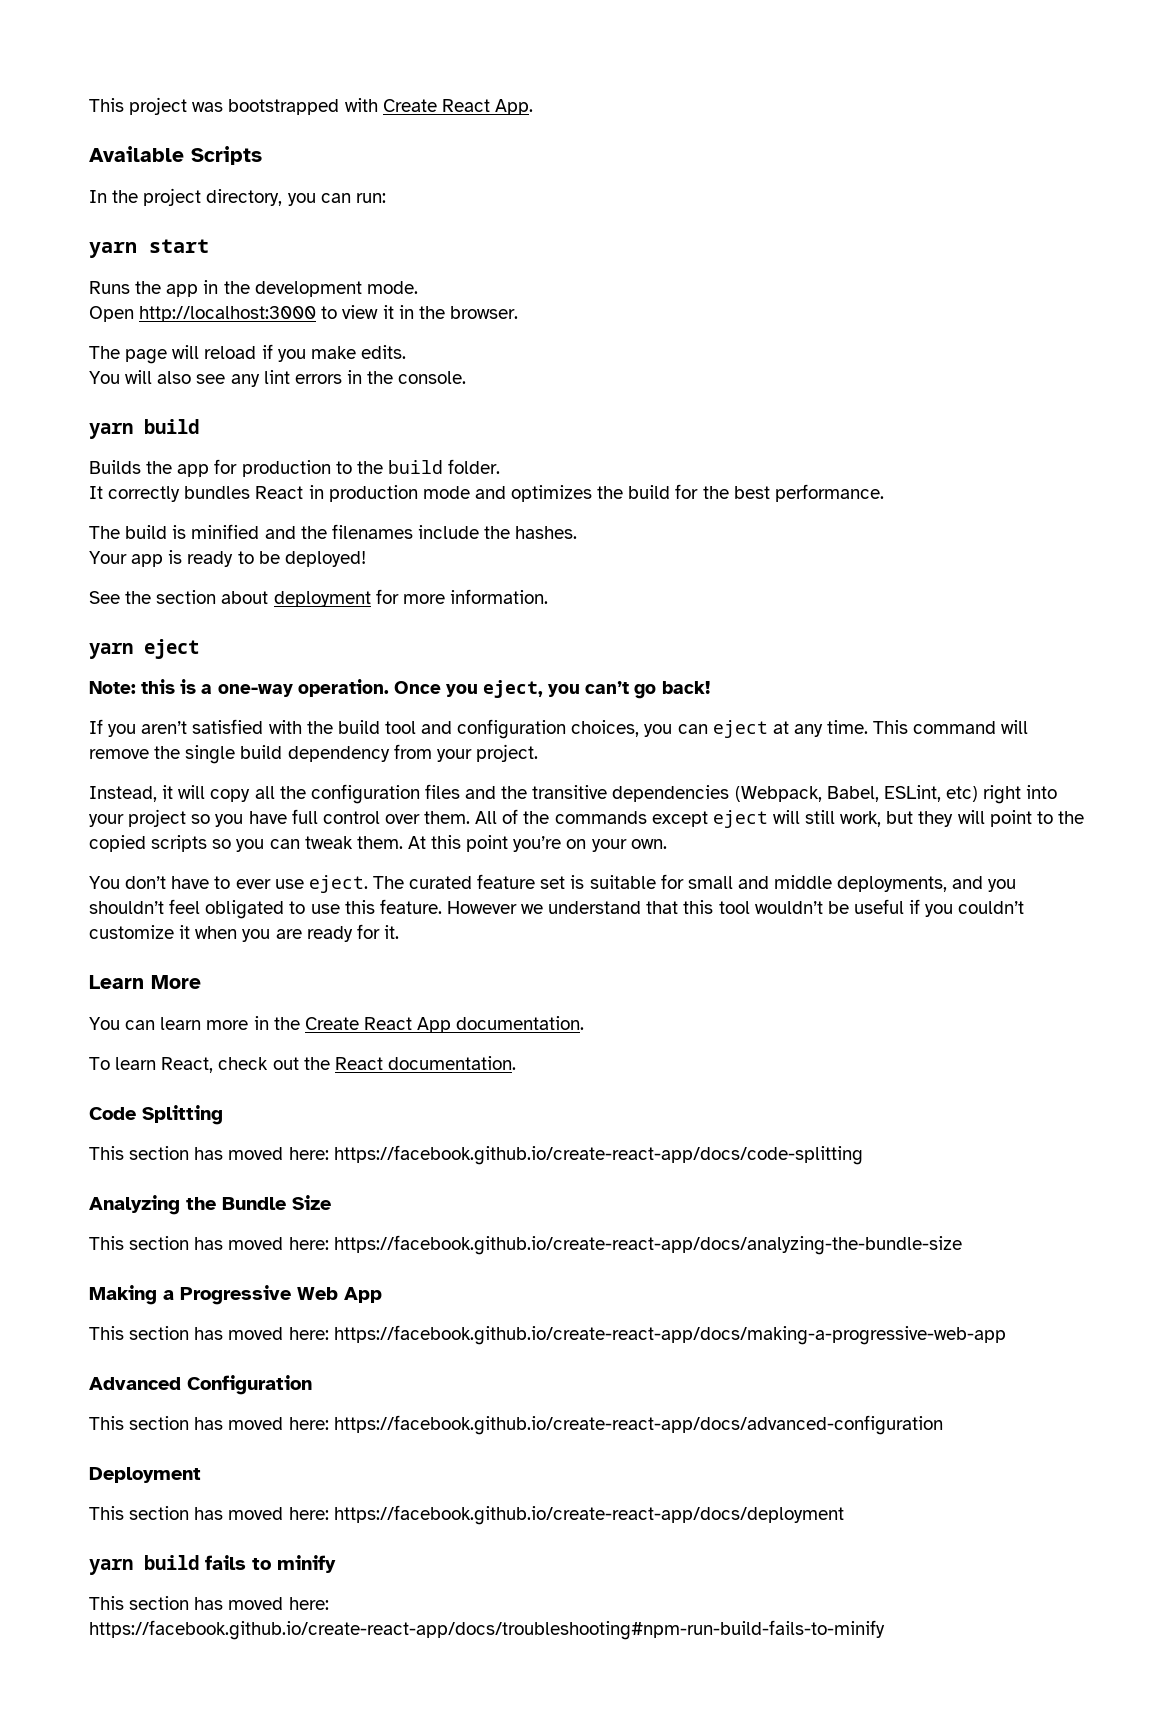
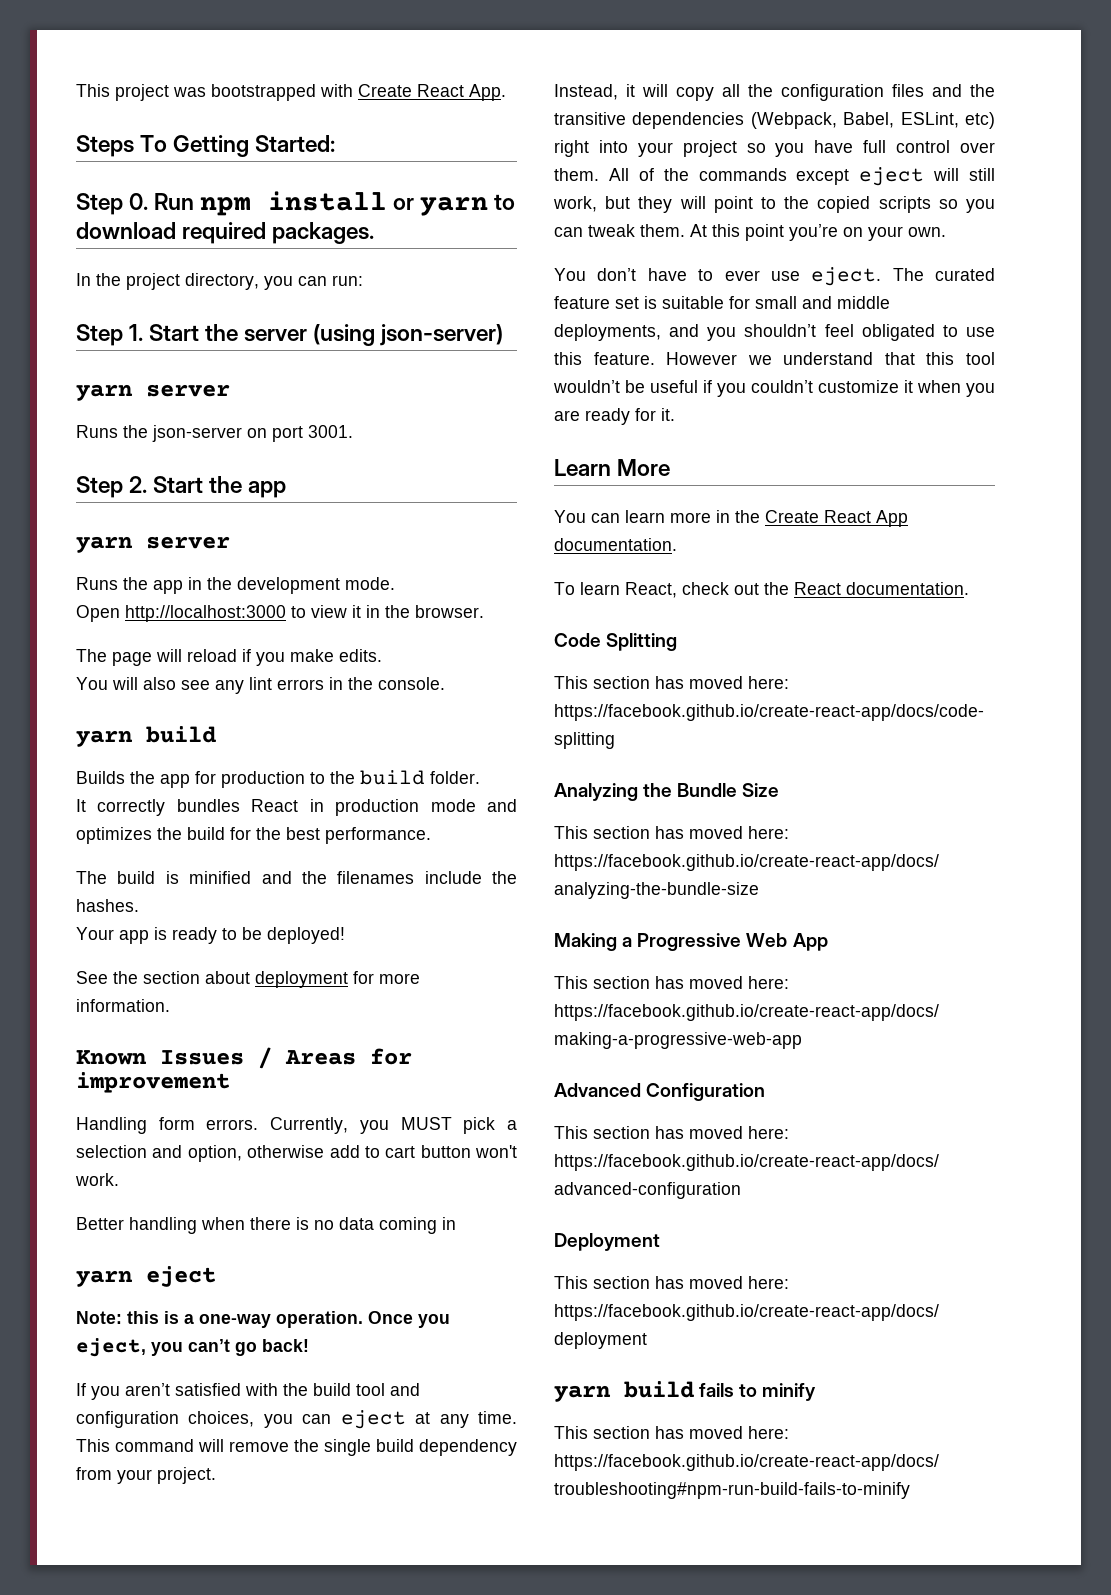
[89,146,262,165] Available Scripts -> [76,135,336,157] [76,191,516,216] [76,222,375,244] Steps To Getting Started: // Step 0. Run npm install or yarn to download required packages.
[89,239,209,258] yarn start -> [76,324,504,346] [76,384,230,401] [76,425,353,442] [76,476,287,498] [76,536,230,553] Step 1. Start the server (using json-server) // yarn server // Runs the json-server on port 3001. // Step 2. Start the app // yarn server
(548, 596) none -> [76,1047,412,1069] [76,1072,230,1093] [76,1117,517,1134] [76,1145,517,1162] [75,1173,119,1186] [76,1217,456,1234] // Known Issues / Areas for improvement // Handling form errors. Currently, you MUST pick a selection and option, otherwise add to cart button won't work. // Better handling when there is no data coming in

